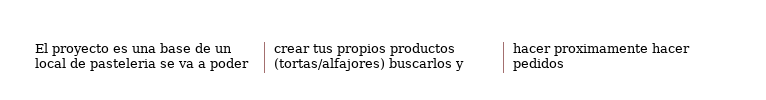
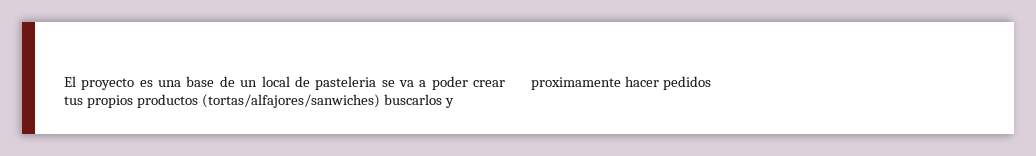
[274,58,385,71] (tortas/alfajores) -> [201,94,380,108] (tortas/alfajores/sanwiches)
[513,43,551,53] hacer -> (454, 103) none

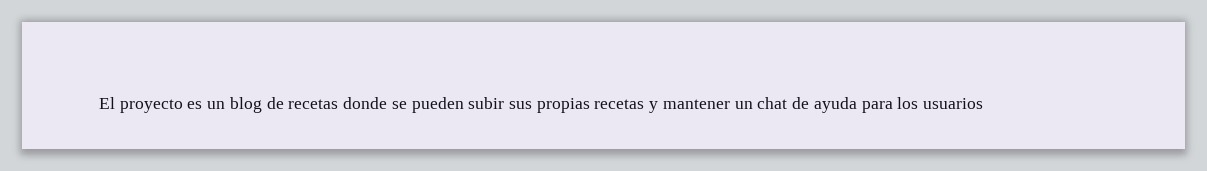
[158,76,505,90] [64,94,454,108] [531,76,711,90] una base de un local de pasteleria se va a poder crear tus propios productos (tortas/alfajores/sanwiches) buscarlos y proximamente hacer pedidos -> [207,97,983,113] un blog de recetas donde se pueden subir sus propias recetas y mantener un chat de ayuda para los usuarios

